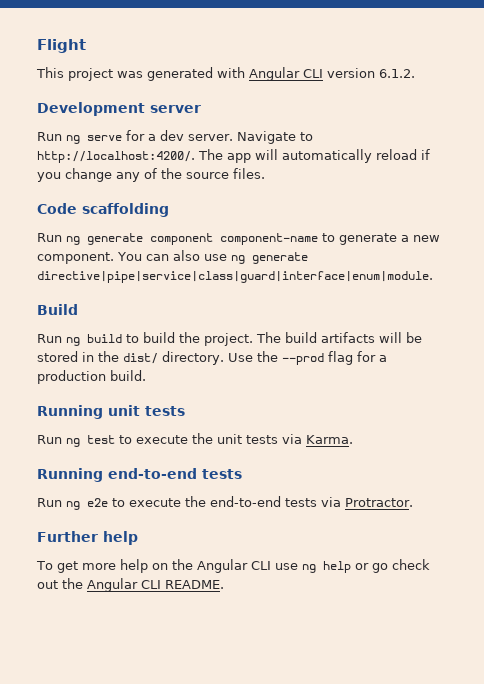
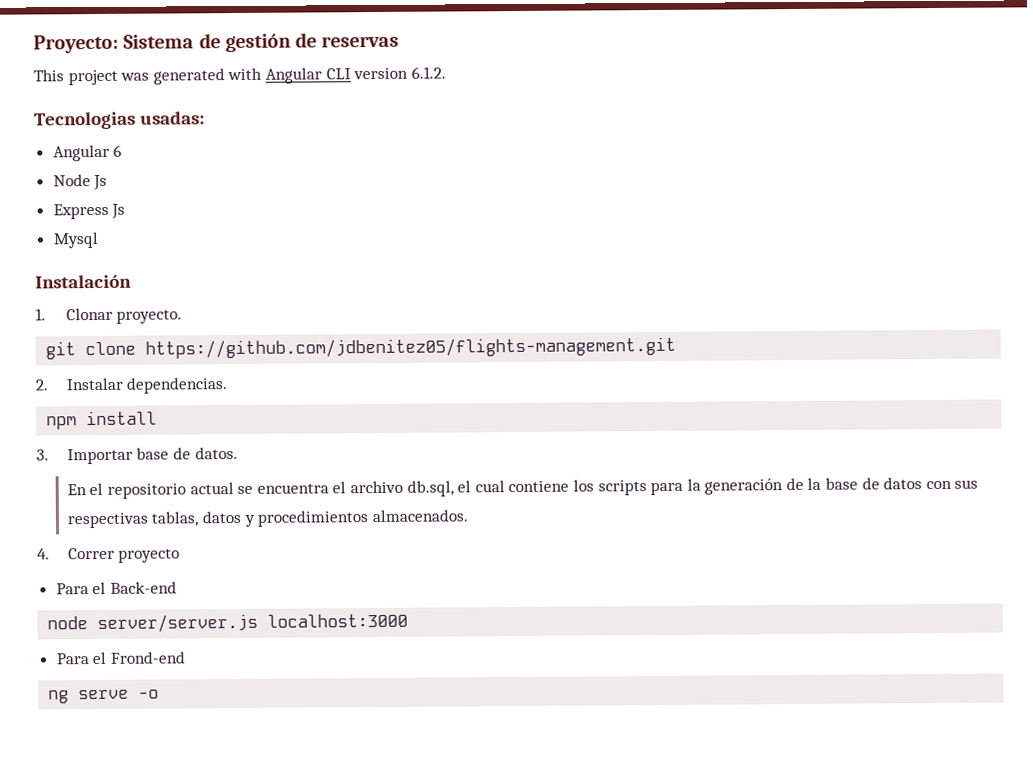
[37,39,86,53] Flight -> [33,32,400,54] Proyecto: Sistema de gestión de reservas
[37,102,201,116] [37,130,313,144] [37,149,430,163] [37,168,265,182] [37,203,169,217] [37,233,440,245] [37,250,308,264] [37,271,433,283] [37,304,78,315] [37,332,422,346] [37,351,387,365] [37,370,146,384] [37,405,185,419] [37,433,353,447] [37,468,242,482] [37,496,413,510] [37,531,138,545] [36,559,430,573] [37,578,224,592] Development server // Run ng serve for a dev server. Navigate to http://localhost:4200/. The app will automatically reload if you change any of the source files. // Code scaffolding // Run ng generate component component-name to generate a new component. You can also use ng generate directive|pipe|service|class|guard|interface|enum|module. // Build // Run ng build to build the project. The build artifacts will be stored in the dist/ directory. Use the --prod flag for a production build. // Running unit tests // Run ng test to execute the unit tests via Karma. // Running end-to-end tests // Run ng e2e to execute the end-to-end tests via Protractor. // Further help // To get more help on the Angular CLI use ng help or go check out the Angular CLI README. -> [34,111,205,130] [52,144,123,162] [52,174,108,191] [52,203,126,220] [52,231,98,249] [35,274,132,289] [35,307,183,324] [45,336,677,360] [35,377,229,394] [46,410,158,430] [36,446,238,465] [66,477,979,499] [66,509,468,529] [37,547,181,563] [55,581,177,595] [47,613,409,634] [55,651,185,665] [48,689,160,704] Tecnologias usadas: // Angular 6 // Node Js // Express Js // Mysql // Instalación // 1. Clonar proyecto. // git clone https://github.com/jdbenitez05/flights-management.git // 2. Instalar dependencias. // npm install // 3. Importar base de datos. // En el repositorio actual se encuentra el archivo db.sql, el cual contiene los scripts para la generación de la base de datos con sus respectivas tablas, datos y procedimientos almacenados. // 4. Correr proyecto // Para el Back-end // node server/server.js localhost:3000 // Para el Frond-end // ng serve -o

